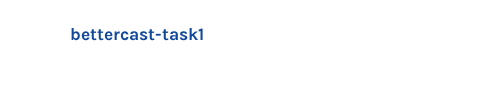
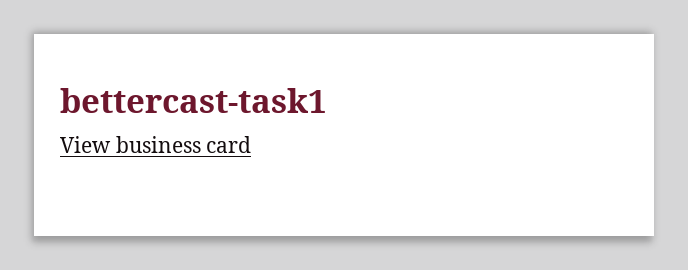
(204, 34) none -> [60,136,252,153] // View business card

